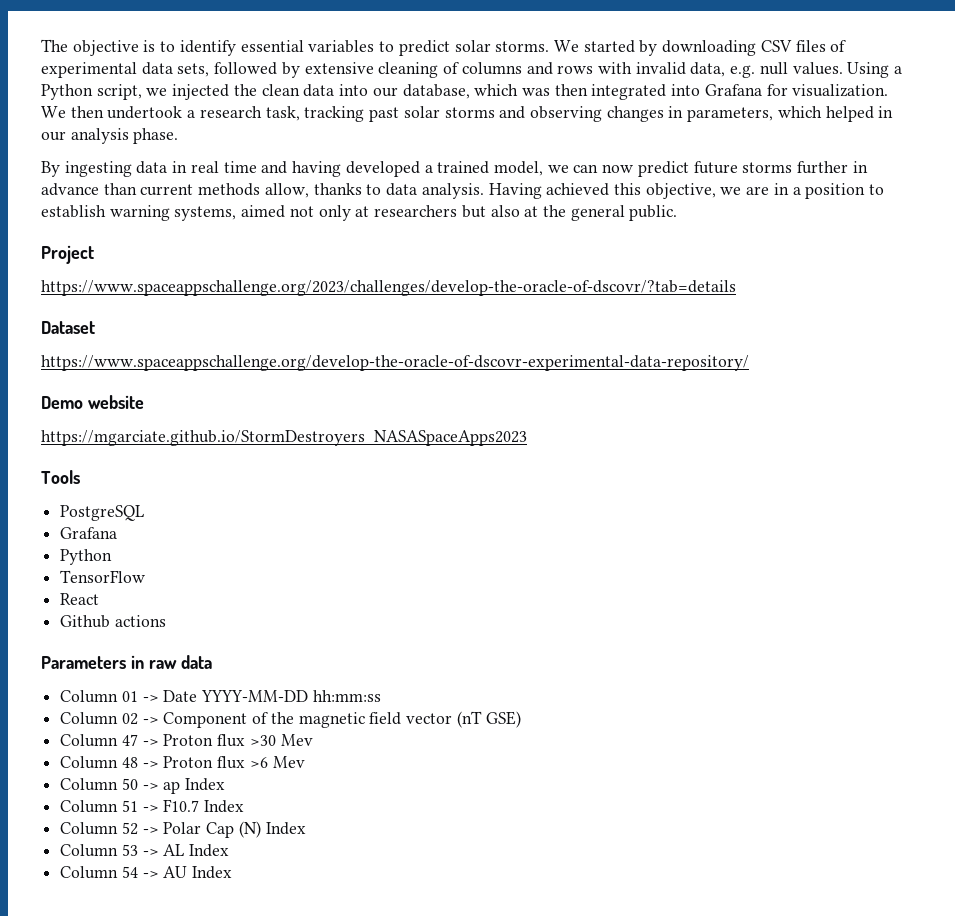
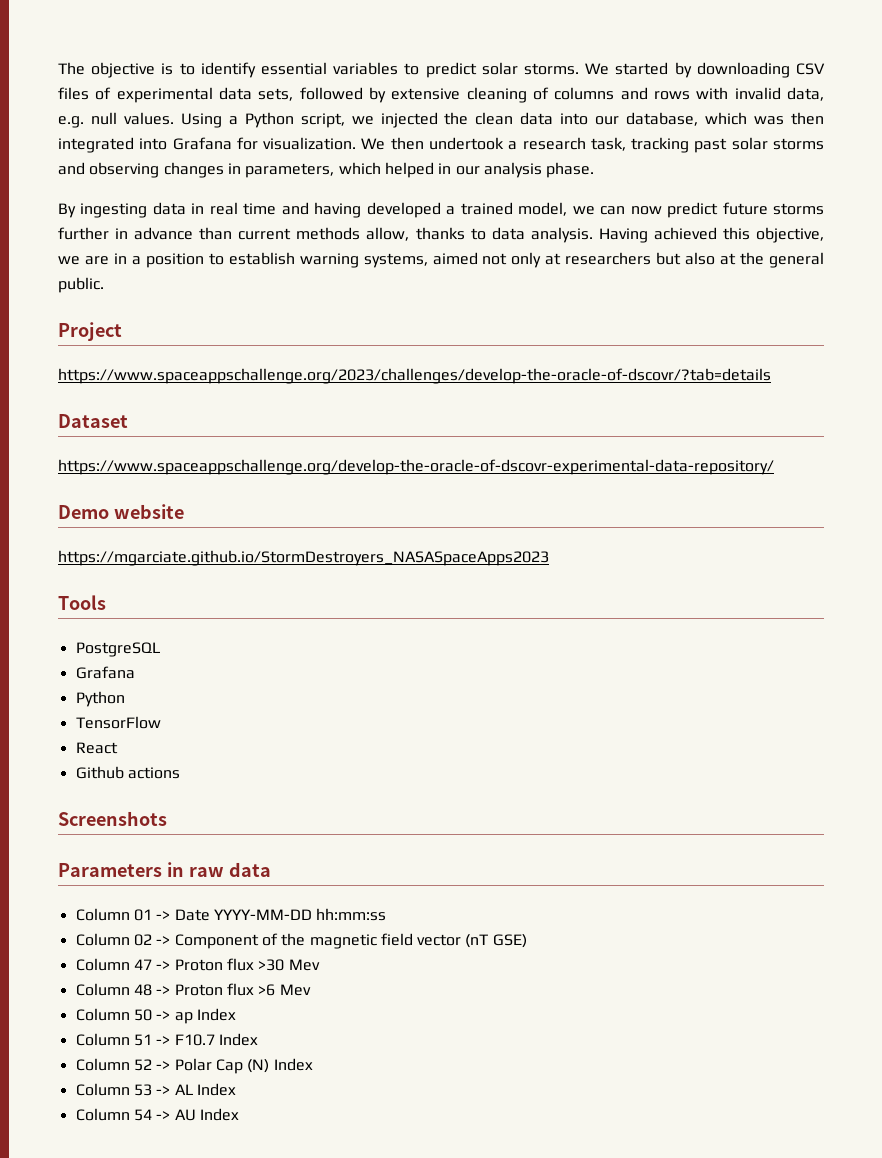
(166, 621) none -> [58,811,167,826] // Screenshots

